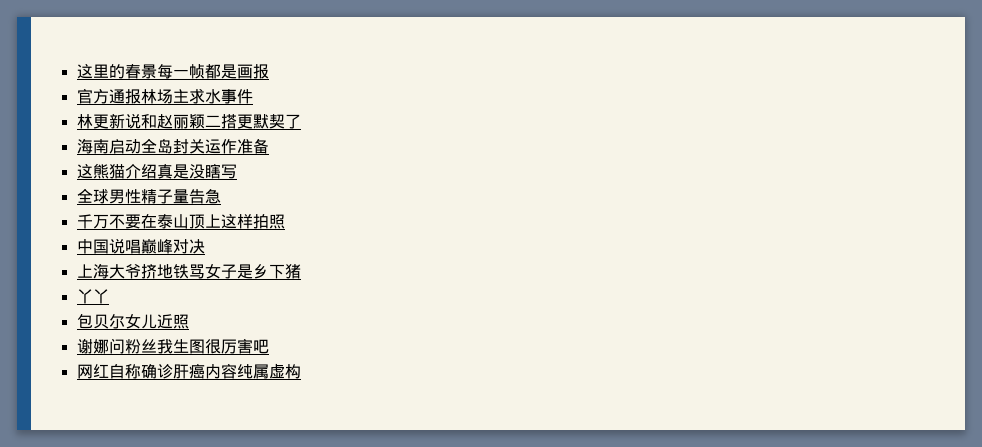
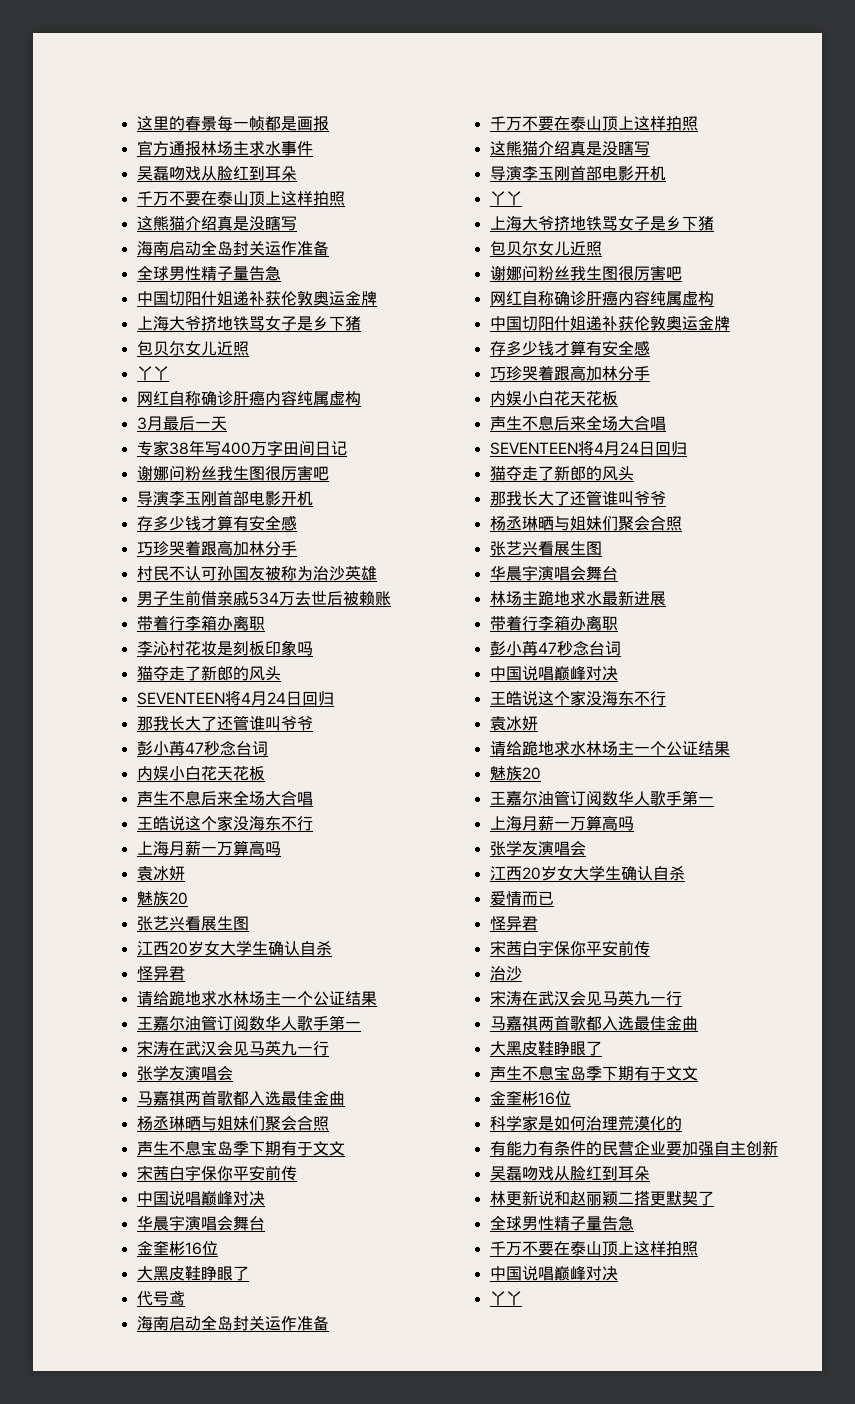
[76,113,301,129] [76,138,269,154] [76,163,237,179] [76,188,221,204] [76,214,285,229] [76,238,205,254] [76,263,301,279] [76,289,109,304] 林更新说和赵丽颖二搭更默契了 // 海南启动全岛封关运作准备 // 这熊猫介绍真是没瞎写 // 全球男性精子量告急 // 千万不要在泰山顶上这样拍照 // 中国说唱巅峰对决 // 上海大爷挤地铁骂女子是乡下猪 // 丫丫 -> [136,166,297,181] [136,191,345,206] [136,215,297,231] [136,240,329,256] [136,265,281,281] [136,290,377,306] [136,315,361,331] [136,340,249,356] [136,366,169,381] [136,390,361,406] [136,416,227,431] [136,440,347,456] [136,465,329,481] [136,491,313,506] [136,515,297,531] [136,540,297,556] [136,566,377,581] [136,590,391,606] [136,615,265,631] [136,640,313,656] [136,665,281,681] [136,690,334,706] [136,715,313,731] [136,740,268,756] [136,766,265,781] [136,790,313,806] [136,815,313,831] [136,840,281,856] [136,866,185,881] [136,891,188,906] [136,916,249,931] [136,940,332,956] [136,966,185,981] [136,990,377,1006] [136,1015,361,1031] [136,1040,329,1056] [136,1065,233,1081] [136,1090,345,1106] [136,1115,329,1131] [136,1140,345,1156] [136,1165,297,1181] [136,1190,265,1206] [136,1215,265,1231] [136,1241,218,1256] [136,1265,249,1281] [136,1290,185,1306] [136,1315,329,1331] [489,116,698,131] [489,140,650,156] [489,166,666,181] [489,191,522,206] [489,215,714,231] 吴磊吻戏从脸红到耳朵 // 千万不要在泰山顶上这样拍照 // 这熊猫介绍真是没瞎写 // 海南启动全岛封关运作准备 // 全球男性精子量告急 // 中国切阳什姐递补获伦敦奥运金牌 // 上海大爷挤地铁骂女子是乡下猪 // 包贝尔女儿近照 // 丫丫 // 网红自称确诊肝癌内容纯属虚构 // 3月最后一天 // 专家38年写400万字田间日记 // 谢娜问粉丝我生图很厉害吧 // 导演李玉刚首部电影开机 // 存多少钱才算有安全感 // 巧珍哭着跟高加林分手 // 村民不认可孙国友被称为治沙英雄 // 男子生前借亲戚534万去世后被赖账 // 带着行李箱办离职 // 李沁村花妆是刻板印象吗 // 猫夺走了新郎的风头 // SEVENTEEN将4月24日回归 // 那我长大了还管谁叫爷爷 // 彭小苒47秒念台词 // 内娱小白花天花板 // 声生不息后来全场大合唱 // 王皓说这个家没海东不行 // 上海月薪一万算高吗 // 袁冰妍 // 魅族20 // 张艺兴看展生图 // 江西20岁女大学生确认自杀 // 怪异君 // 请给跪地求水林场主一个公证结果 // 王嘉尔油管订阅数华人歌手第一 // 宋涛在武汉会见马英九一行 // 张学友演唱会 // 马嘉祺两首歌都入选最佳金曲 // 杨丞琳晒与姐妹们聚会合照 // 声生不息宝岛季下期有于文文 // 宋茜白宇保你平安前传 // 中国说唱巅峰对决 // 华晨宇演唱会舞台 // 金奎彬16位 // 大黑皮鞋睁眼了 // 代号鸢 // 海南启动全岛封关运作准备 // 千万不要在泰山顶上这样拍照 // 这熊猫介绍真是没瞎写 // 导演李玉刚首部电影开机 // 丫丫 // 上海大爷挤地铁骂女子是乡下猪
(301, 371) none -> [489,315,730,331] [489,340,650,356] [489,365,650,381] [489,391,618,406] [489,415,666,431] [489,440,687,456] [489,465,634,481] [489,490,666,506] [489,515,682,531] [489,541,602,556] [489,565,618,581] [489,590,666,606] [489,615,618,631] [489,640,621,656] [489,665,618,681] [489,690,666,706] [489,716,538,731] [489,740,730,756] [489,766,541,781] [489,790,714,806] [489,815,634,831] [489,840,586,856] [489,865,685,881] [489,891,554,906] [489,916,538,931] [489,940,650,956] [489,966,522,981] [489,990,682,1006] [489,1015,698,1031] [489,1040,602,1056] [489,1065,698,1081] [489,1091,571,1106] [489,1115,682,1131] [489,1140,778,1156] [489,1166,650,1181] [489,1190,714,1206] [489,1215,634,1231] [489,1241,698,1256] [489,1265,618,1281] [489,1291,522,1306] // 中国切阳什姐递补获伦敦奥运金牌 // 存多少钱才算有安全感 // 巧珍哭着跟高加林分手 // 内娱小白花天花板 // 声生不息后来全场大合唱 // SEVENTEEN将4月24日回归 // 猫夺走了新郎的风头 // 那我长大了还管谁叫爷爷 // 杨丞琳晒与姐妹们聚会合照 // 张艺兴看展生图 // 华晨宇演唱会舞台 // 林场主跪地求水最新进展 // 带着行李箱办离职 // 彭小苒47秒念台词 // 中国说唱巅峰对决 // 王皓说这个家没海东不行 // 袁冰妍 // 请给跪地求水林场主一个公证结果 // 魅族20 // 王嘉尔油管订阅数华人歌手第一 // 上海月薪一万算高吗 // 张学友演唱会 // 江西20岁女大学生确认自杀 // 爱情而已 // 怪异君 // 宋茜白宇保你平安前传 // 治沙 // 宋涛在武汉会见马英九一行 // 马嘉祺两首歌都入选最佳金曲 // 大黑皮鞋睁眼了 // 声生不息宝岛季下期有于文文 // 金奎彬16位 // 科学家是如何治理荒漠化的 // 有能力有条件的民营企业要加强自主创新 // 吴磊吻戏从脸红到耳朵 // 林更新说和赵丽颖二搭更默契了 // 全球男性精子量告急 // 千万不要在泰山顶上这样拍照 // 中国说唱巅峰对决 // 丫丫

